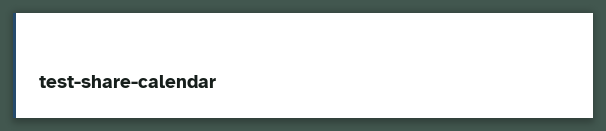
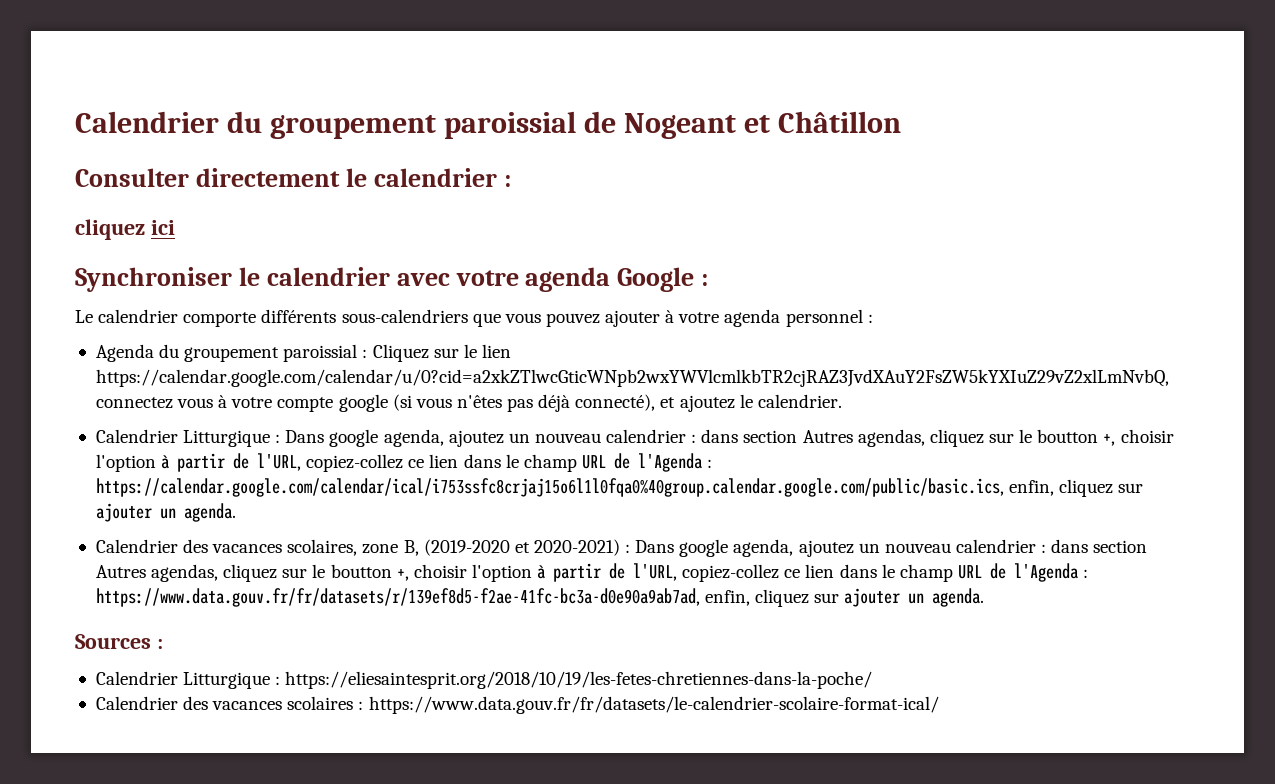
[39,75,216,88] test-share-calendar -> [75,111,901,139] [75,168,511,187] [75,219,175,240] [75,267,709,292] [75,309,873,327] [95,344,511,362] [95,369,1169,387] [95,394,842,412] [95,429,1174,447] [95,453,713,472] [95,478,1144,497] [95,503,236,522] [95,539,1148,557] [95,563,1089,582] [95,588,985,607] [75,634,163,649] [95,671,873,689] [95,696,939,714] Calendrier du groupement paroissial de Nogeant et Châtillon // Consulter directement le calendrier : // cliquez ici // Synchroniser le calendrier avec votre agenda Google : // Le calendrier comporte différents sous-calendriers que vous pouvez ajouter à votre agenda personnel : // Agenda du groupement paroissial : Cliquez sur le lien https://calendar.google.com/calendar/u/0?cid=a2xkZTlwcGticWNpb2wxYWVlcmlkbTR2cjRAZ3JvdXAuY2FsZW5kYXIuZ29vZ2xlLmNvbQ, connectez vous à votre compte google (si vous n'êtes pas déjà connecté), et ajoutez le calendrier. // Calendrier Litturgique : Dans google agenda, ajoutez un nouveau calendrier : dans section Autres agendas, cliquez sur le boutton +, choisir l'option à partir de l'URL, copiez-collez ce lien dans le champ URL de l'Agenda : https://calendar.google.com/calendar/ical/i753ssfc8crjaj15o6l1l0fqa0%40group.calendar.google.com/public/basic.ics, enfin, cliquez sur ajouter un agenda. // Calendrier des vacances scolaires, zone B, (2019-2020 et 2020-2021) : Dans google agenda, ajoutez un nouveau calendrier : dans section Autres agendas, cliquez sur le boutton +, choisir l'option à partir de l'URL, copiez-collez ce lien dans le champ URL de l'Agenda : https://www.data.gouv.fr/fr/datasets/r/139ef8d5-f2ae-41fc-bc3a-d0e90a9ab7ad, enfin, cliquez sur ajouter un agenda. // Sources : // Calendrier Litturgique : https://eliesaintesprit.org/2018/10/19/les-fetes-chretiennes-dans-la-poche/ // Calendrier des vacances scolaires : https://www.data.gouv.fr/fr/datasets/le-calendrier-scolaire-format-ical/

